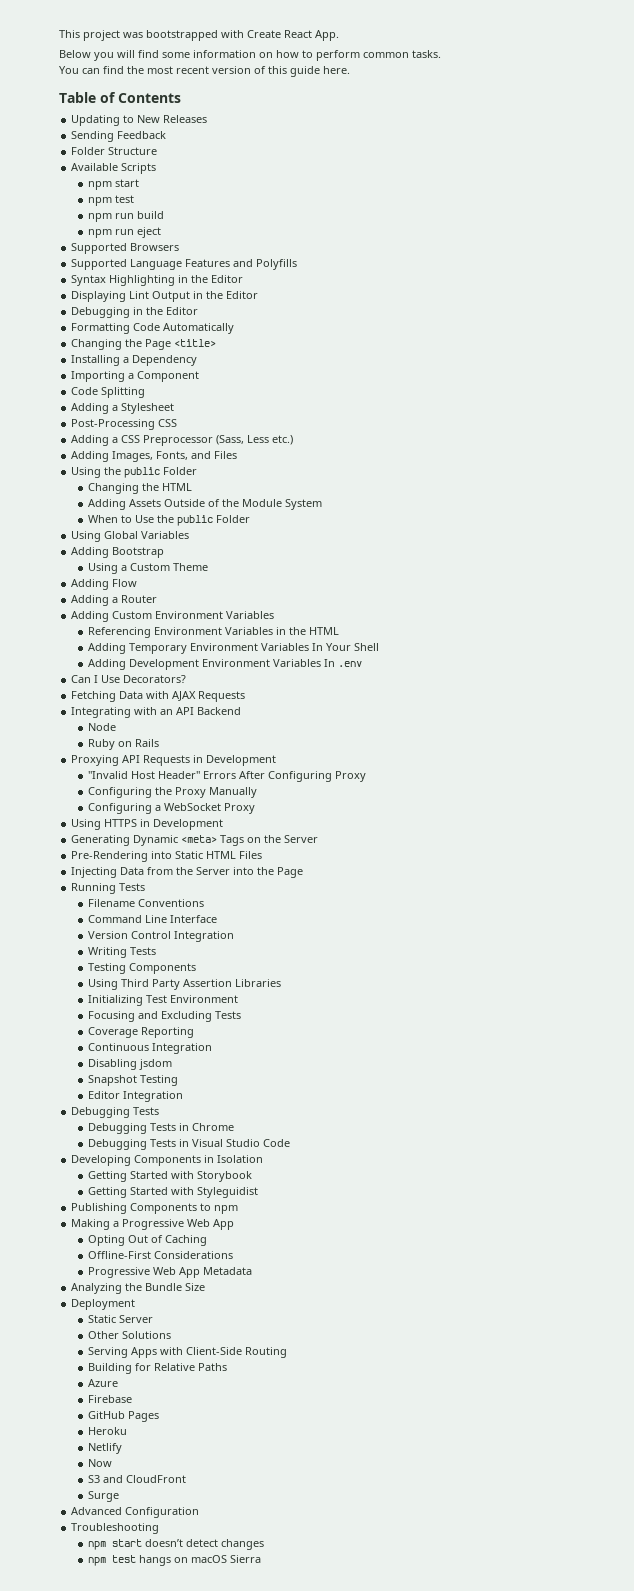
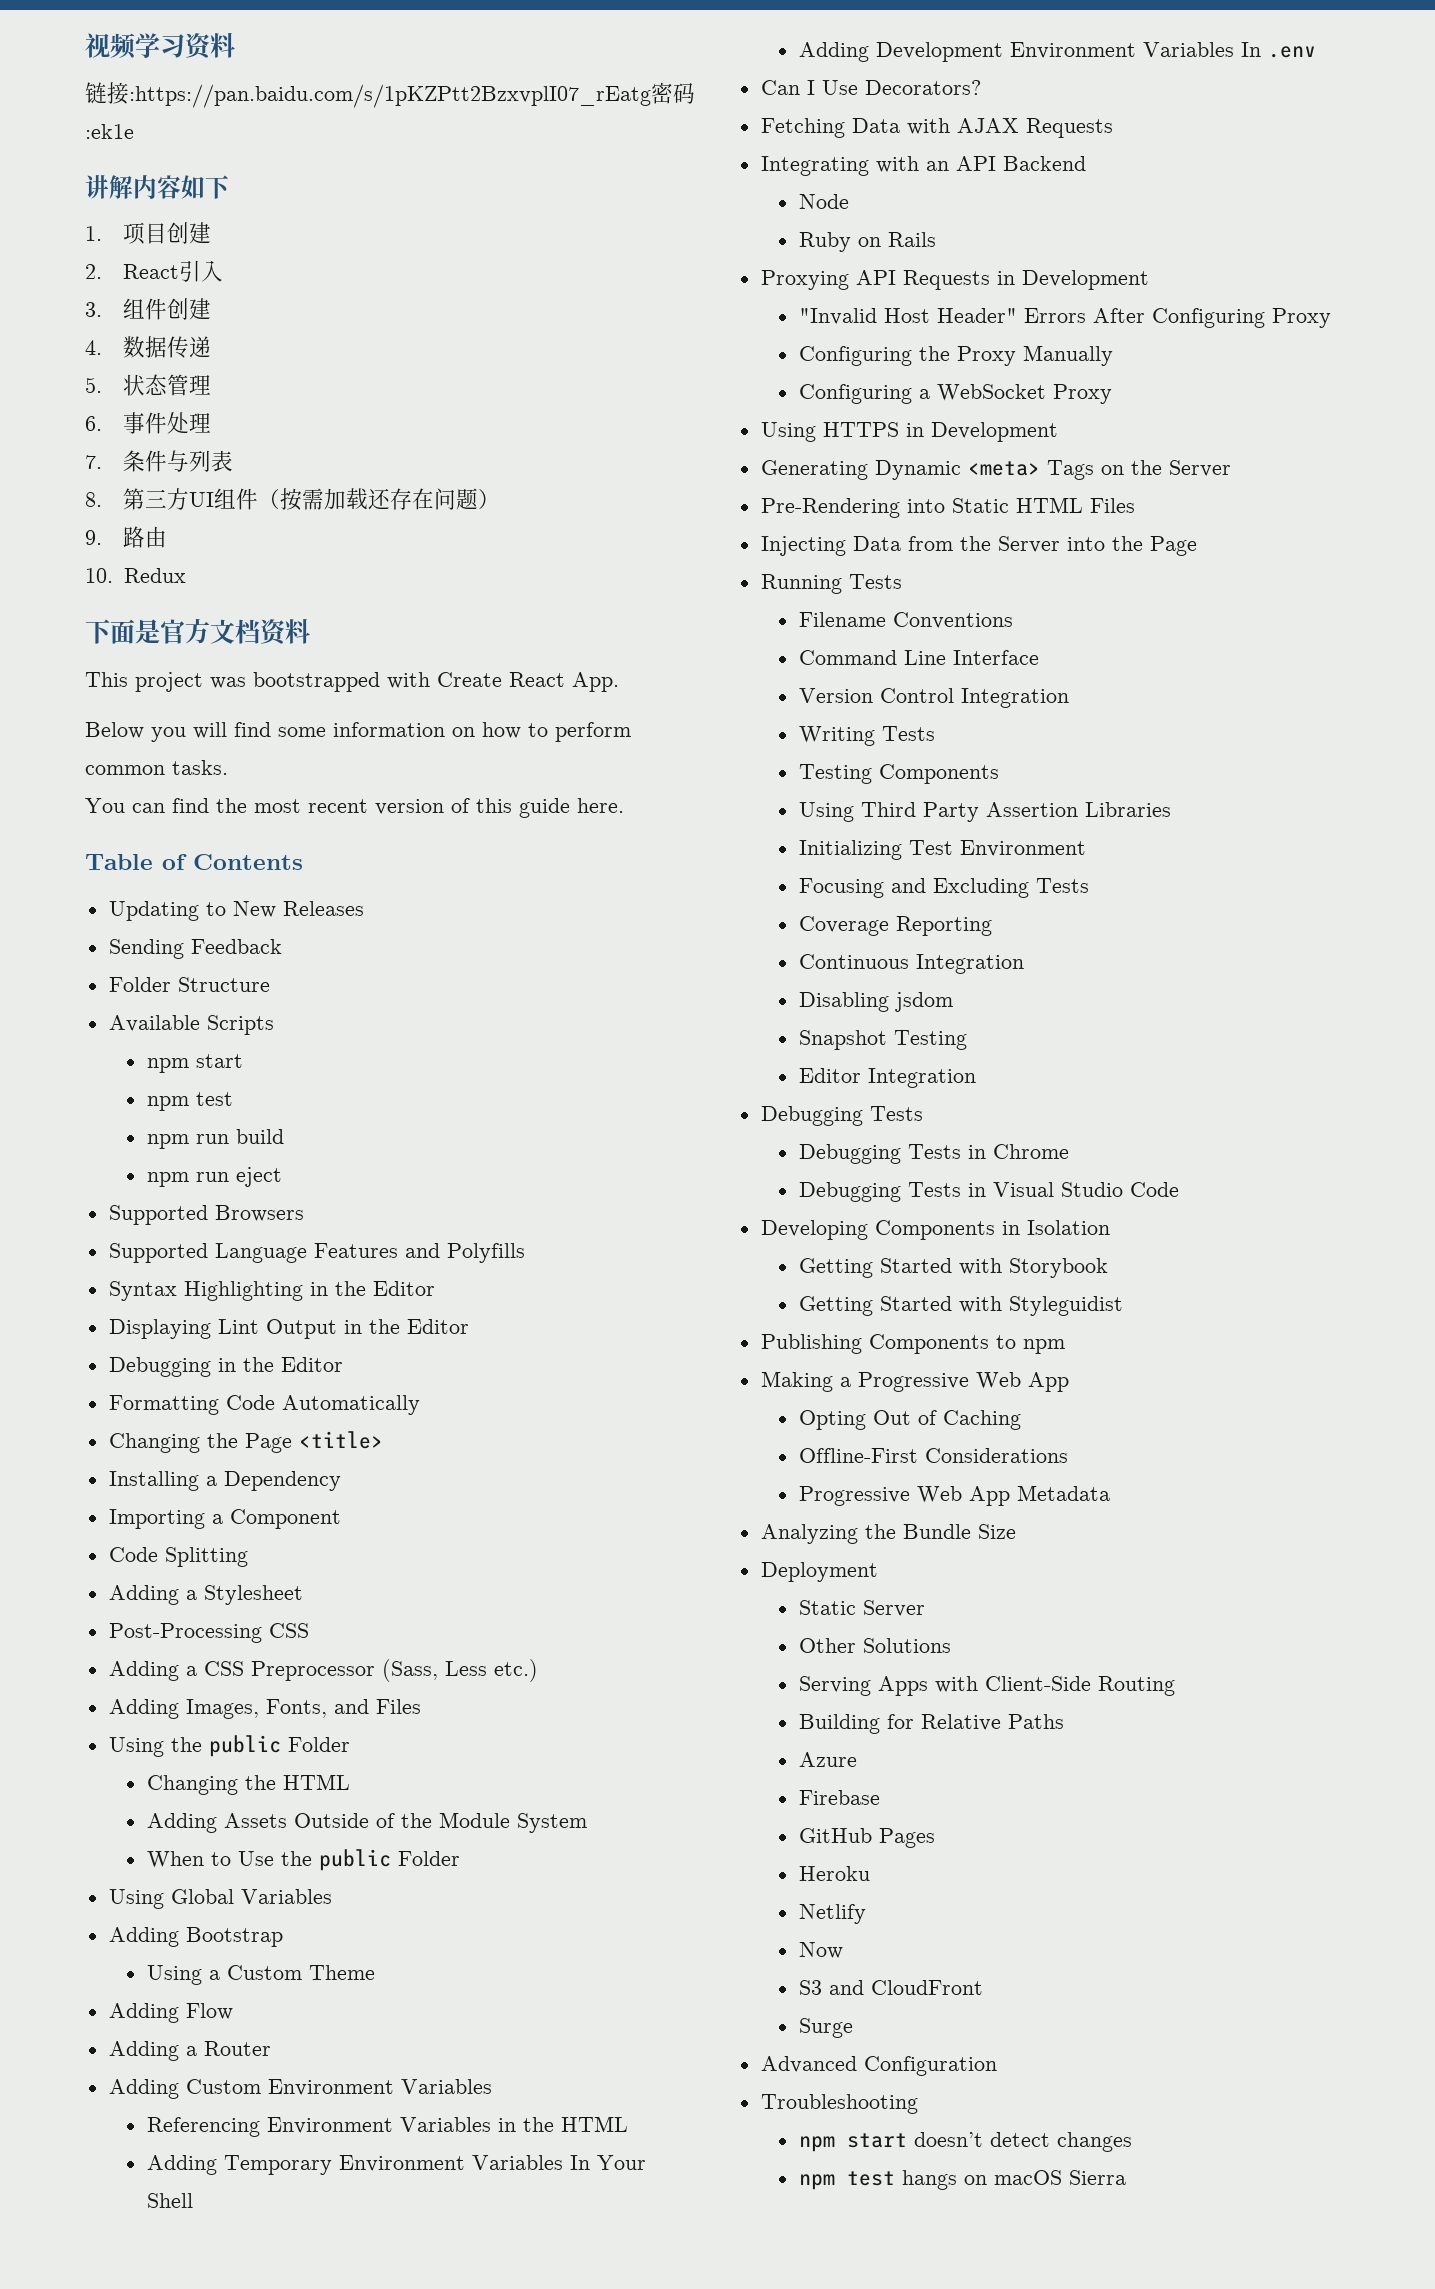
(59, 34) none -> [85,33,235,60] [85,82,695,108] [85,124,134,139] [85,175,229,199] [85,222,212,245] [85,260,224,282] [85,298,212,320] [85,336,212,358] [85,374,212,396] [85,412,212,434] [85,450,234,472] [85,488,501,511] [85,526,168,548] [85,568,186,583] [85,619,310,646] 视频学习资料 // 链接:https://pan.baidu.com/s/1pKZPtt2BzxvplI07_rEatg密码:ek1e // 讲解内容如下 // 1.项目创建 // 2. React引入 // 3.组件创建 // 4.数据传递 // 5.状态管理 // 6.事件处理 // 7.条件与列表 // 8.第三方UI组件（按需加载还存在问题） // 9.路由 // 10. Redux // 下面是官方文档资料 //

